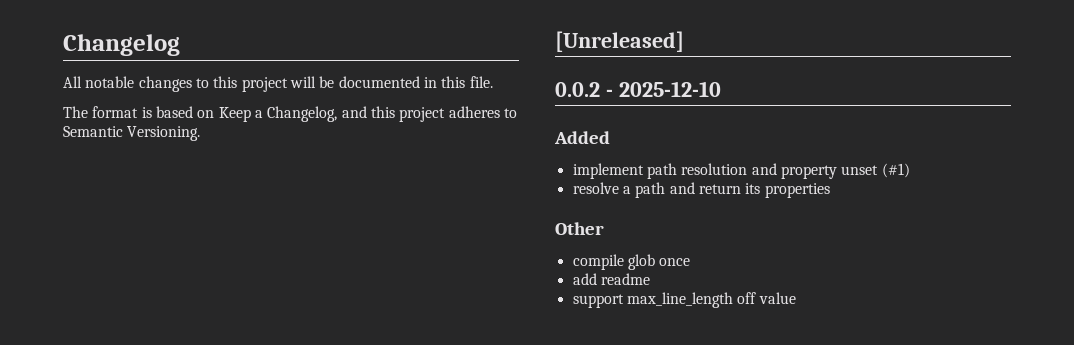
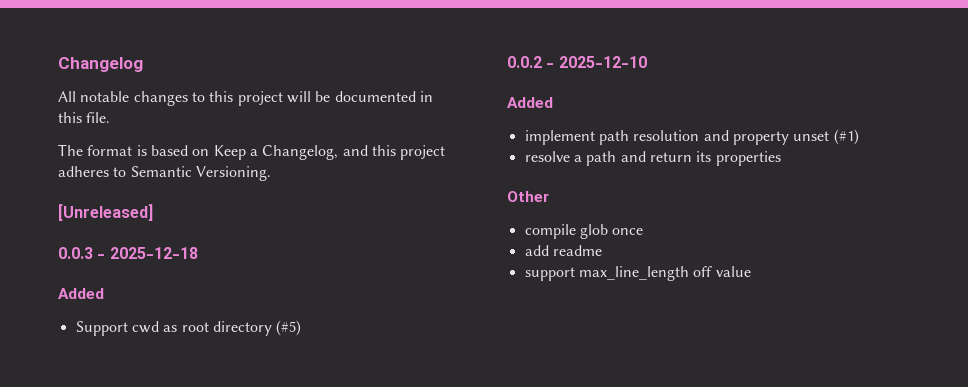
(684, 41) none -> [58,247,198,259] [58,288,104,299] [75,320,302,336] // 0.0.3 - 2025-12-18 // Added // Support cwd as root directory (#5)

